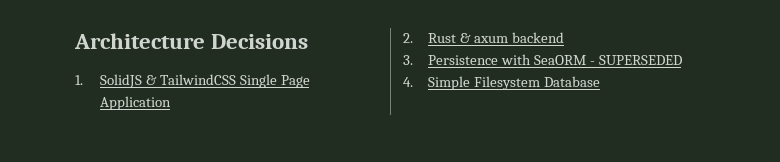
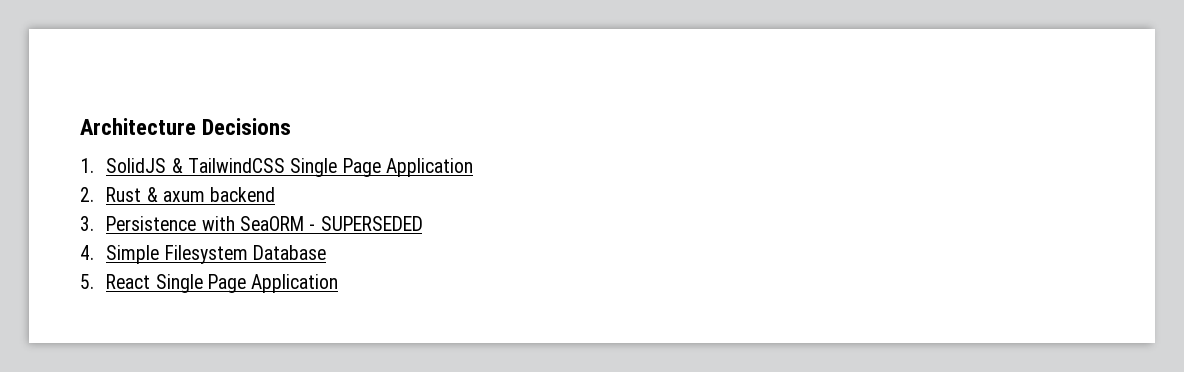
(600, 81) none -> [80,274,339,293] // 5. React Single Page Application

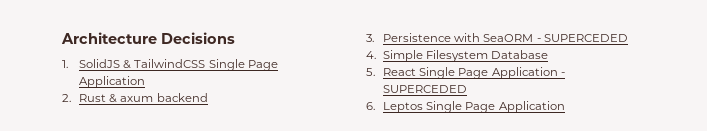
[320,216,423,231] SUPERSEDED -> [543,34,628,42] SUPERCEDED
(339, 283) none -> [560,72,565,76] [383,85,468,93] [366,101,565,113] - SUPERCEDED // 6. Leptos Single Page Application

